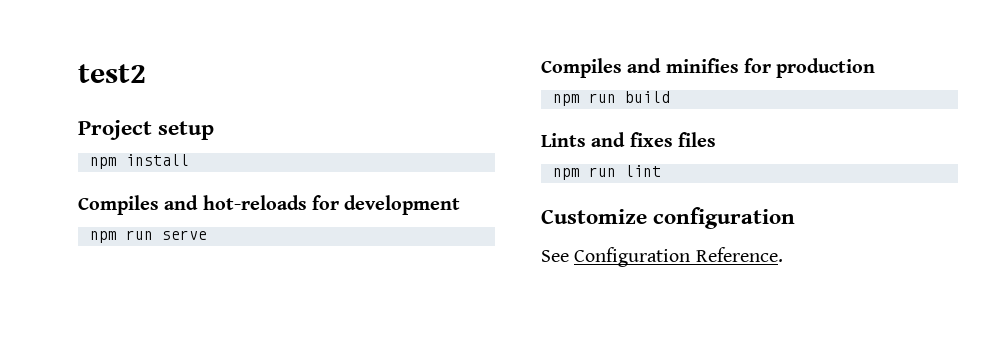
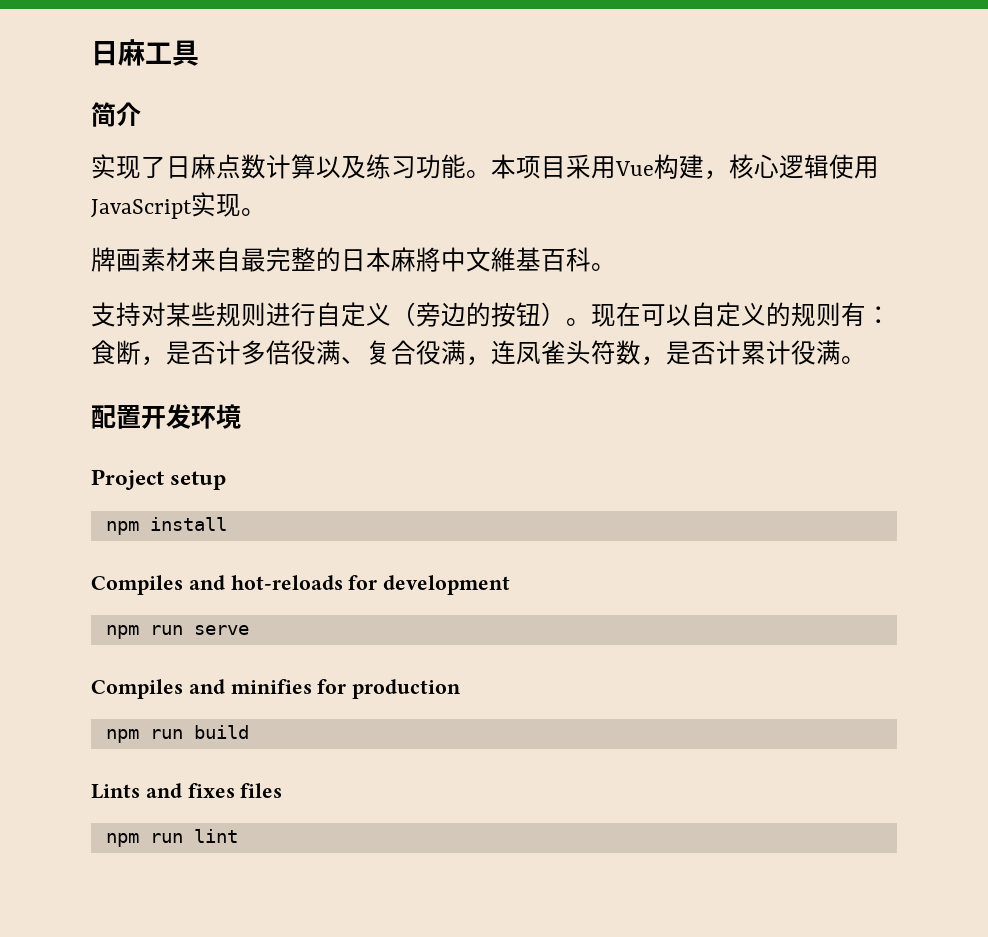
[78,64,146,83] test2 -> [91,39,199,66] [91,102,141,127] [91,154,879,180] [91,192,266,219] [91,247,616,272] [91,302,891,327] [91,340,866,366] [91,404,241,429] 日麻工具 // 简介 // 实现了日麻点数计算以及练习功能。本项目采用Vue构建，核心逻辑使用JavaScript实现。 // 牌画素材来自最完整的日本麻將中文維基百科。 // 支持对某些规则进行自定义（旁边的按钮）。现在可以自定义的规则有：食断，是否计多倍役满、复合役满，连凤雀头符数，是否计累计役满。 // 配置开发环境
[541,207,796,229] [541,247,783,267] // Customize configuration // See Configuration Reference. -> (238, 836) none

